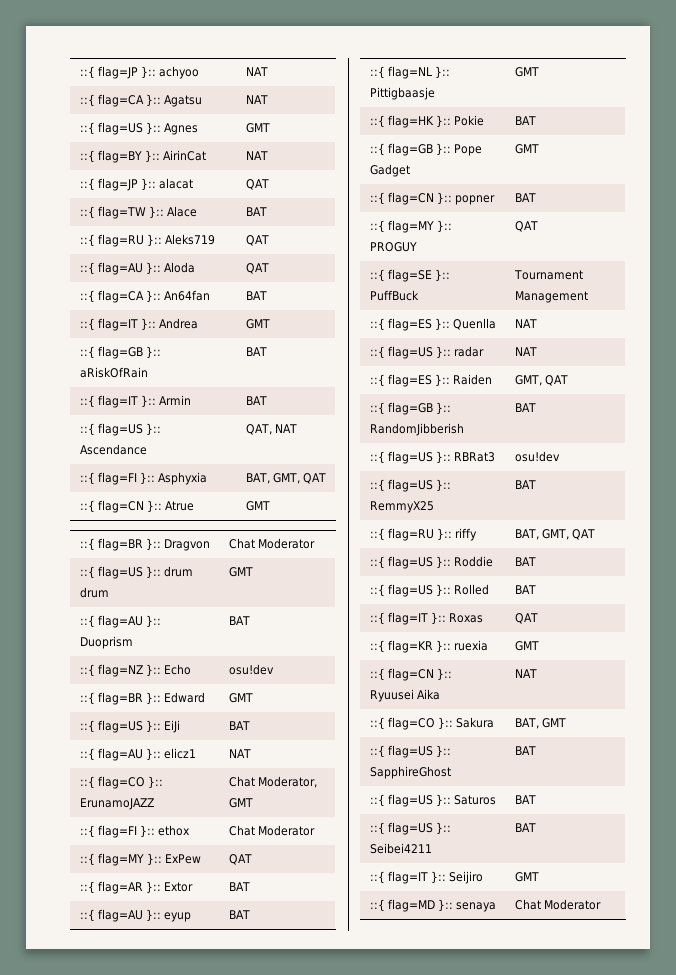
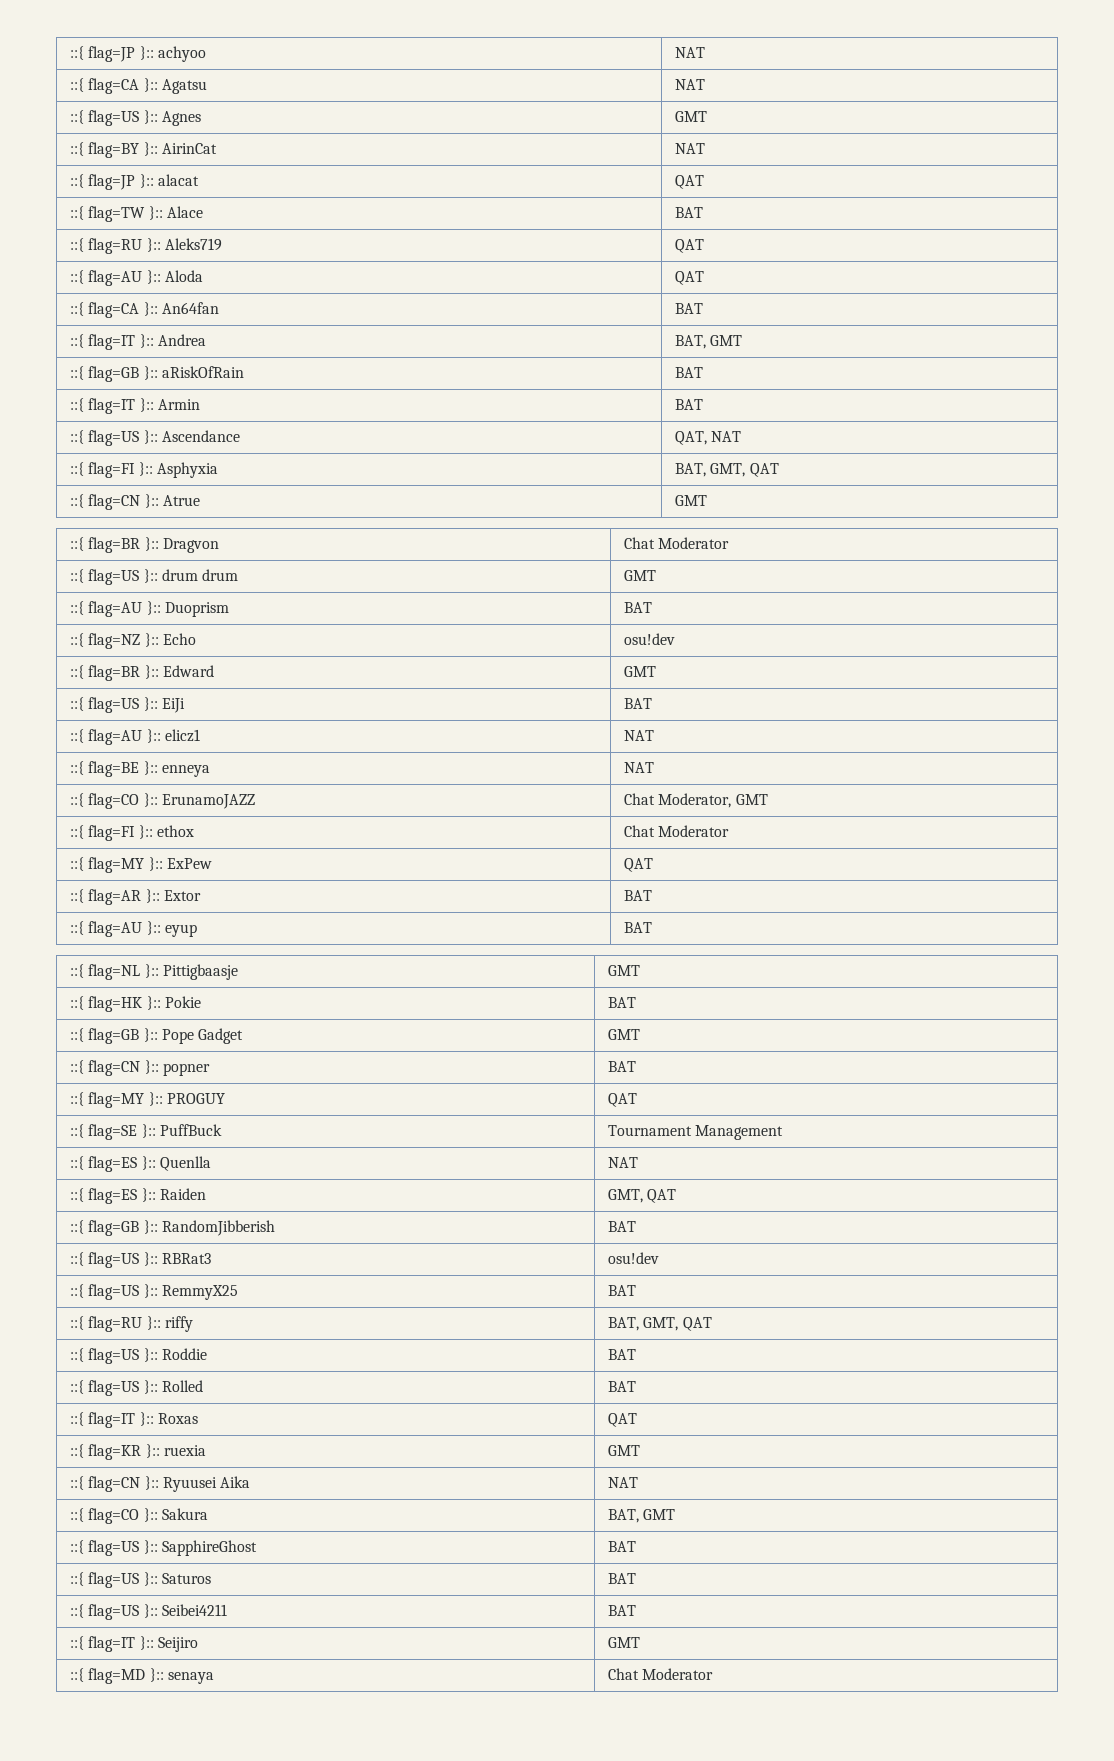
(199, 323) none -> [674,335,706,349] BAT,
(251, 753) none -> [69,761,210,777] [623,762,654,773] // ::{ flag=BE }:: enneya | NAT
[369,346,485,359] [514,347,537,356] // ::{ flag=US }:: radar | NAT -> (638, 1162) none

